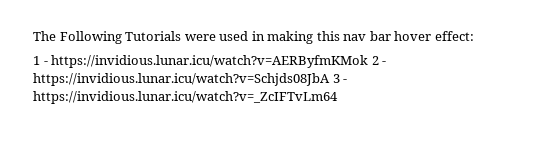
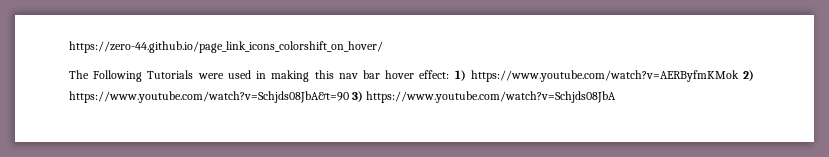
(33, 36) none -> [69,41,383,53] https://zero-44.github.io/page_link_icons_colorshift_on_hover/ //
[33,55,387,68] [33,73,348,86] [33,91,338,104] // 1 - https://invidious.lunar.icu/watch?v=AERByfmKMok 2 - https://invidious.lunar.icu/watch?v=Schjds08JbA 3 - https://invidious.lunar.icu/watch?v=_ZcIFTvLm64 -> [454,70,754,82] [69,91,617,103] 1) https://www.youtube.com/watch?v=AERByfmKMok 2) https://www.youtube.com/watch?v=Schjds08JbA&t=90 3) https://www.youtube.com/watch?v=Schjds08JbA

